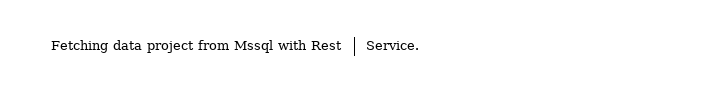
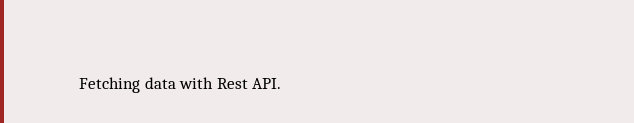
[147,40,273,53] project from Mssql -> (176, 83) none
[366,41,419,50] Service. -> [252,78,282,89] API.

